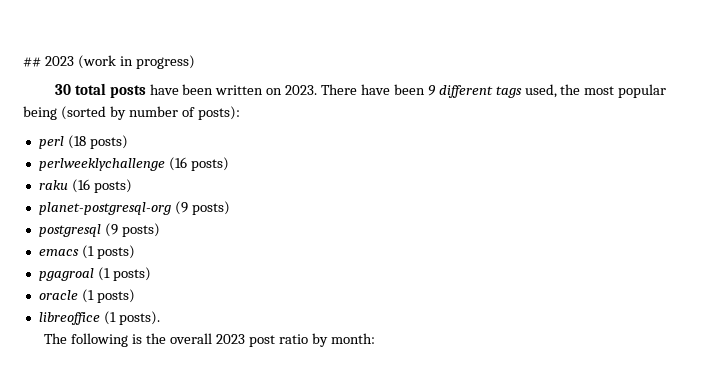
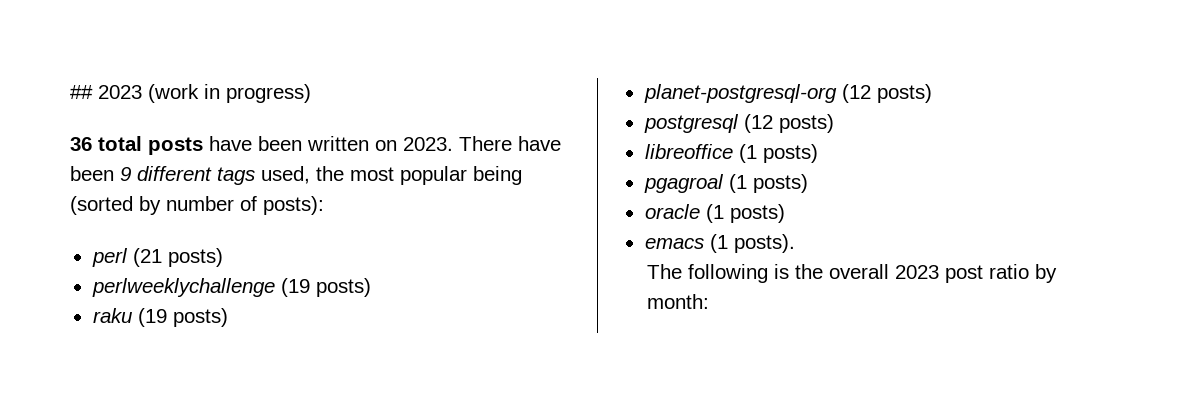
[54,84,71,95] 30 -> [70,137,92,151] 36
[67,135,86,149] (18 -> [132,248,162,267] (21
[168,157,187,171] (16 -> [280,278,310,297] (19
[71,179,90,193] (16 -> [137,308,167,327] (19
[174,201,188,215] (9 -> [841,84,871,103] (12
[104,223,160,237] [38,249,79,256] (9 posts) // emacs -> [743,114,834,133] [644,144,733,159] (12 posts) // libreoffice
[38,312,100,325] libreoffice -> [644,238,704,249] emacs

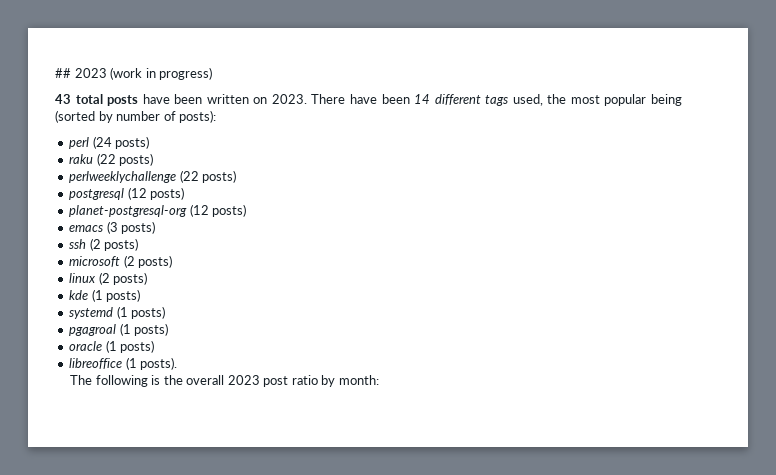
[70,137,92,151] 36 -> [55,94,71,104] 43
[120,167,131,181] 9 -> [414,94,431,104] 14
[132,248,162,267] (21 -> [92,136,150,149] [69,153,116,166] (24 posts) // raku (22
[280,278,371,297] [92,308,167,327] (19 posts) // raku (19 -> [179,170,237,183] [69,187,147,200] (22 posts) // postgresql (12
[643,114,834,133] [644,144,733,159] postgresql (12 posts) // libreoffice -> [69,221,156,234] [69,238,139,251] [69,255,173,268] [69,272,148,285] [69,289,141,302] [69,307,114,319] emacs (3 posts) // ssh (2 posts) // microsoft (2 posts) // linux (2 posts) // kde (1 posts) // systemd
[644,238,704,249] emacs -> [69,358,123,369] libreoffice

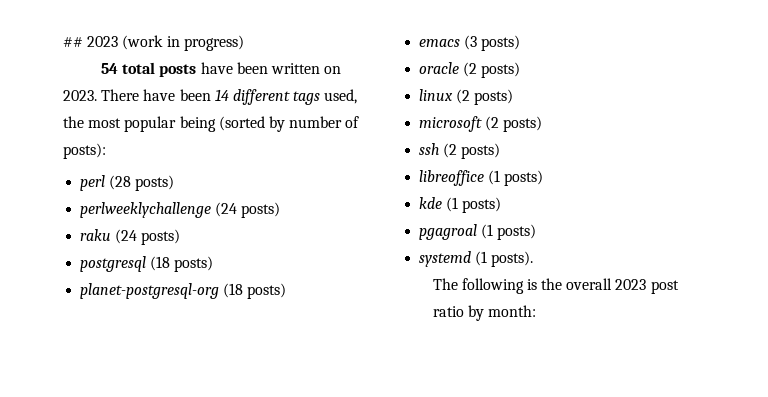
[55,94,71,104] 43 -> [101,63,119,74] 54
(90, 143) none -> [109,175,175,191] [80,202,212,218] (28 posts) // perlweeklychallenge
[96,153,154,166] [69,170,199,183] (22 posts) // perlweeklychallenge (22 -> [115,229,138,244] (24
[127,187,147,200] (12 -> [150,256,171,271] (18
[189,204,209,217] (12 -> [223,283,244,298] (18
[69,239,87,249] ssh -> [419,62,521,78] [419,89,454,101] oracle (2 posts) // linux
[69,272,148,285] [69,289,141,302] [69,307,114,319] linux (2 posts) // kde (1 posts) // systemd -> [419,143,501,159] [419,170,544,186] [419,197,443,209] ssh (2 posts) // libreoffice (1 posts) // kde
[69,340,155,353] [69,358,123,369] oracle (1 posts) // libreoffice -> [419,251,472,267] systemd

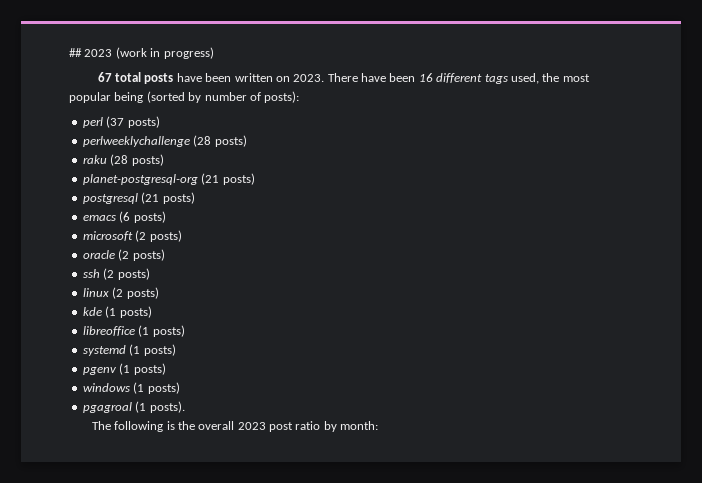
[101,63,119,74] 54 -> [97,72,112,82] 67
[214,89,229,101] 14 -> [418,73,433,82] 16
[109,175,175,191] [80,202,281,218] [80,229,138,244] (28 posts) // perlweeklychallenge (24 posts) // raku (24 -> [106,116,160,128] [82,135,247,147] [82,154,164,166] [82,173,220,185] (37 posts) // perlweeklychallenge (28 posts) // raku (28 posts) // planet-postgresql-org (21
[150,256,214,272] [80,283,287,299] [419,35,478,50] (18 posts) // planet-postgresql-org (18 posts) // emacs (3 -> [141,192,195,204] [82,211,166,223] [82,230,147,242] (21 posts) // emacs (6 posts) // microsoft (2
(521, 70) none -> [82,268,150,280] // ssh (2 posts)
[419,116,543,132] [419,143,458,158] microsoft (2 posts) // ssh (2 -> [82,306,117,318] kde (1
[419,197,443,209] kde -> [82,344,176,356] [82,363,166,375] [82,383,130,392] systemd (1 posts) // pgenv (1 posts) // windows
[497,224,537,240] [419,251,488,267] posts) // systemd (1 -> (147, 407) none

